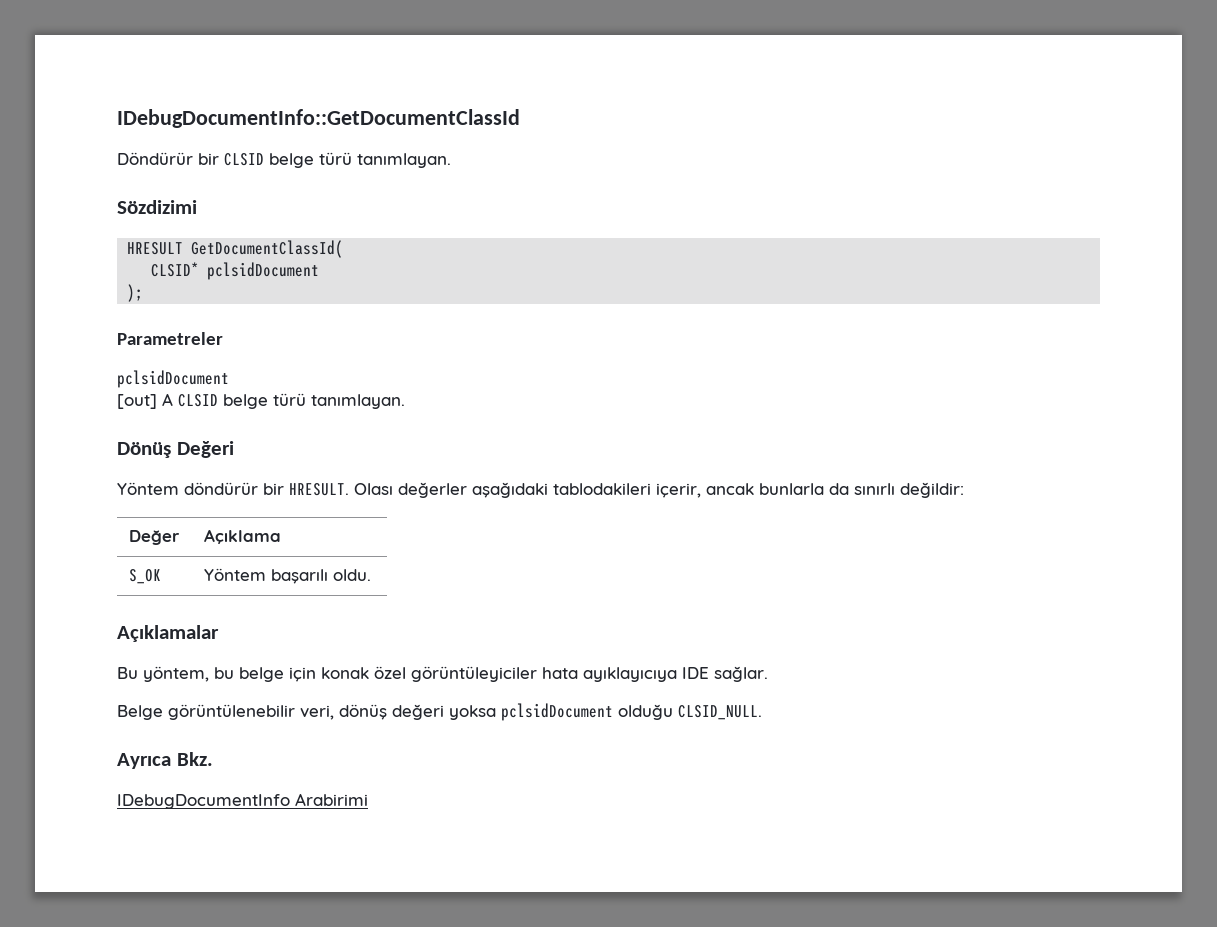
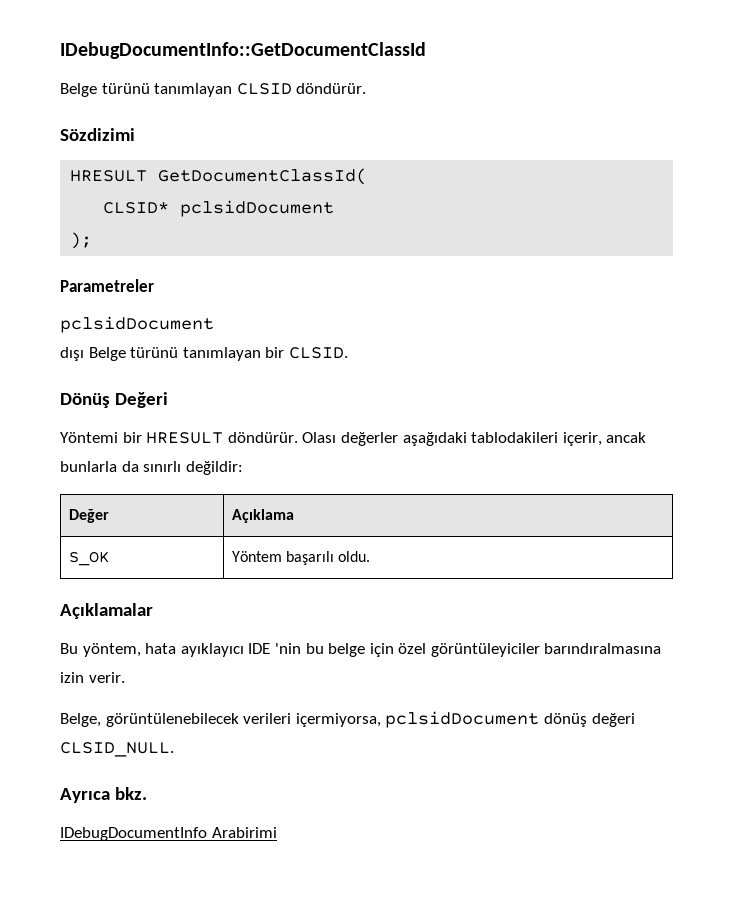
[117,152,451,168] Döndürür bir CLSID belge türü tanımlayan. -> [60,83,367,97] Belge türünü tanımlayan CLSID döndürür.
[117,393,405,409] [117,441,234,458] [117,482,349,496] [out] A CLSID belge türü tanımlayan. // Dönüş Değeri // Yöntem döndürür bir HRESULT. -> [60,347,348,361] [60,392,168,408] [60,432,298,444] dışı Belge türünü tanımlayan bir CLSID. // Dönüş Değeri // Yöntemi bir HRESULT döndürür.
(209, 674) none -> [145,643,301,657] hata ayıklayıcı IDE 'nin
[321,667,369,679] konak -> (394, 650) none
[542,666,768,682] [117,703,673,721] hata ayıklayıcıya IDE sağlar. // Belge görüntülenebilir veri, dönüş değeri yoksa pclsidDocument olduğu -> [544,643,662,654] [60,672,125,683] [60,711,635,728] barındıralmasına izin verir. // Belge, görüntülenebilecek verileri içermiyorsa, pclsidDocument dönüş değeri
[176,752,213,766] Bkz. -> [114,787,147,800] bkz.

